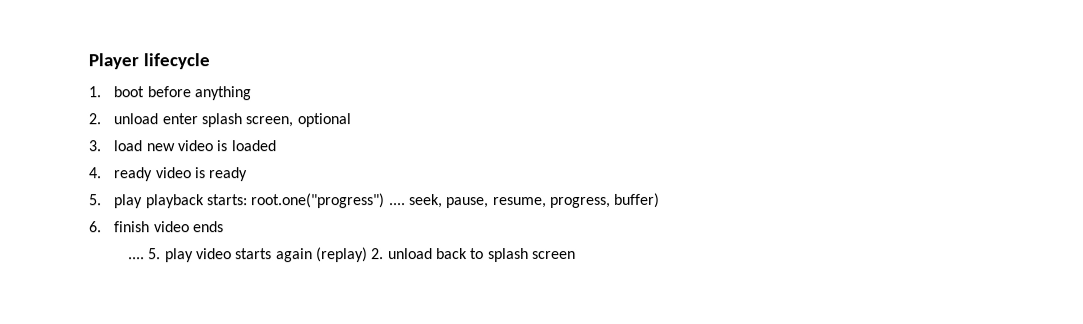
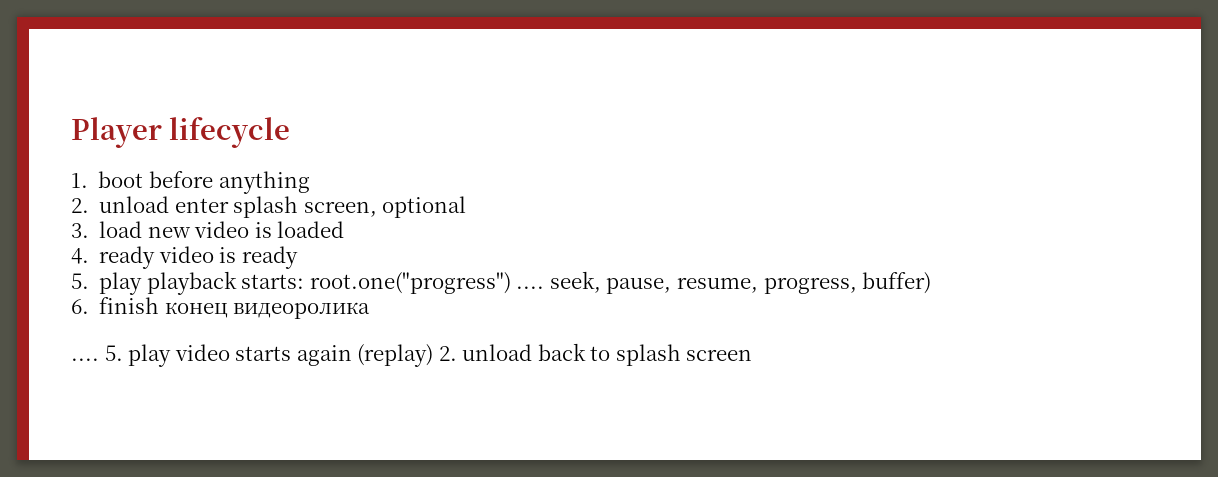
[153,221,224,233] video ends -> [164,302,371,319] конец видеоролика

